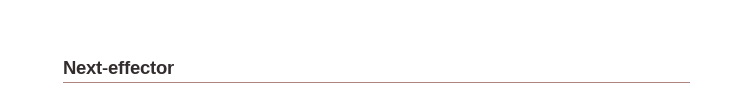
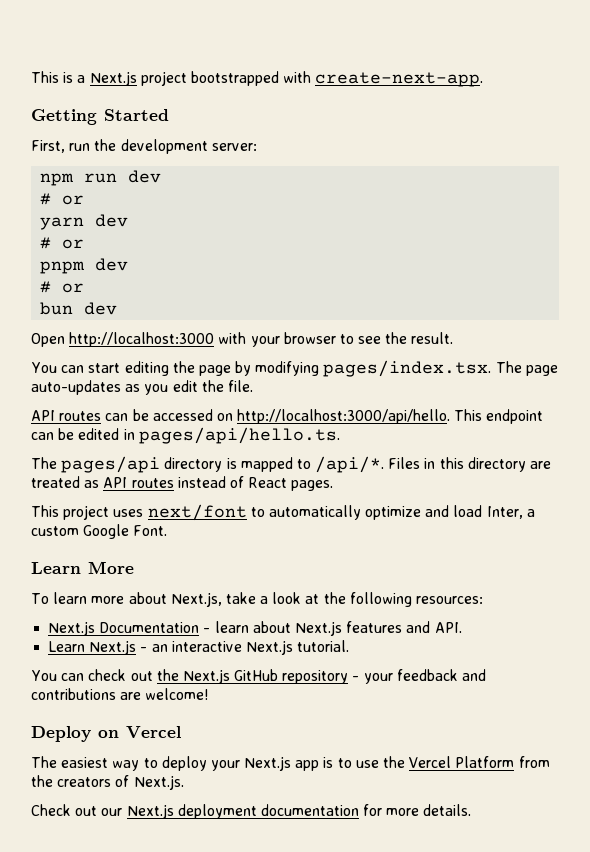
[63,61,174,74] Next-effector -> [31,71,484,87] [31,109,169,125] [31,139,257,154] [40,170,162,186] [40,193,85,205] [40,214,129,230] [40,237,85,249] [40,258,129,274] [40,281,85,293] [40,302,118,315] [31,332,454,347] [31,360,558,377] [31,380,253,395] [31,409,544,424] [31,427,340,444] [31,456,552,473] [31,476,334,491] [31,504,535,521] [31,524,168,539] [31,561,134,574] [31,592,484,607] [48,621,462,636] [48,640,350,655] [31,669,487,684] [31,688,209,700] [31,726,181,742] [31,756,550,771] [31,775,184,790] [31,804,472,819] This is a Next.js project bootstrapped with create-next-app. // Getting Started // First, run the development server: // npm run dev // # or // yarn dev // # or // pnpm dev // # or // bun dev // Open http://localhost:3000 with your browser to see the result. // You can start editing the page by modifying pages/index.tsx. The page auto-updates as you edit the file. // API routes can be accessed on http://localhost:3000/api/hello. This endpoint can be edited in pages/api/hello.ts. // The pages/api directory is mapped to /api/*. Files in this directory are treated as API routes instead of React pages. // This project uses next/font to automatically optimize and load Inter, a custom Google Font. // Learn More // To learn more about Next.js, take a look at the following resources: // Next.js Documentation - learn about Next.js features and API. // Learn Next.js - an interactive Next.js tutorial. // You can check out the Next.js GitHub repository - your feedback and contributions are welcome! // Deploy on Vercel // The easiest way to deploy your Next.js app is to use the Vercel Platform from the creators of Next.js. // Check out our Next.js deployment documentation for more details.

